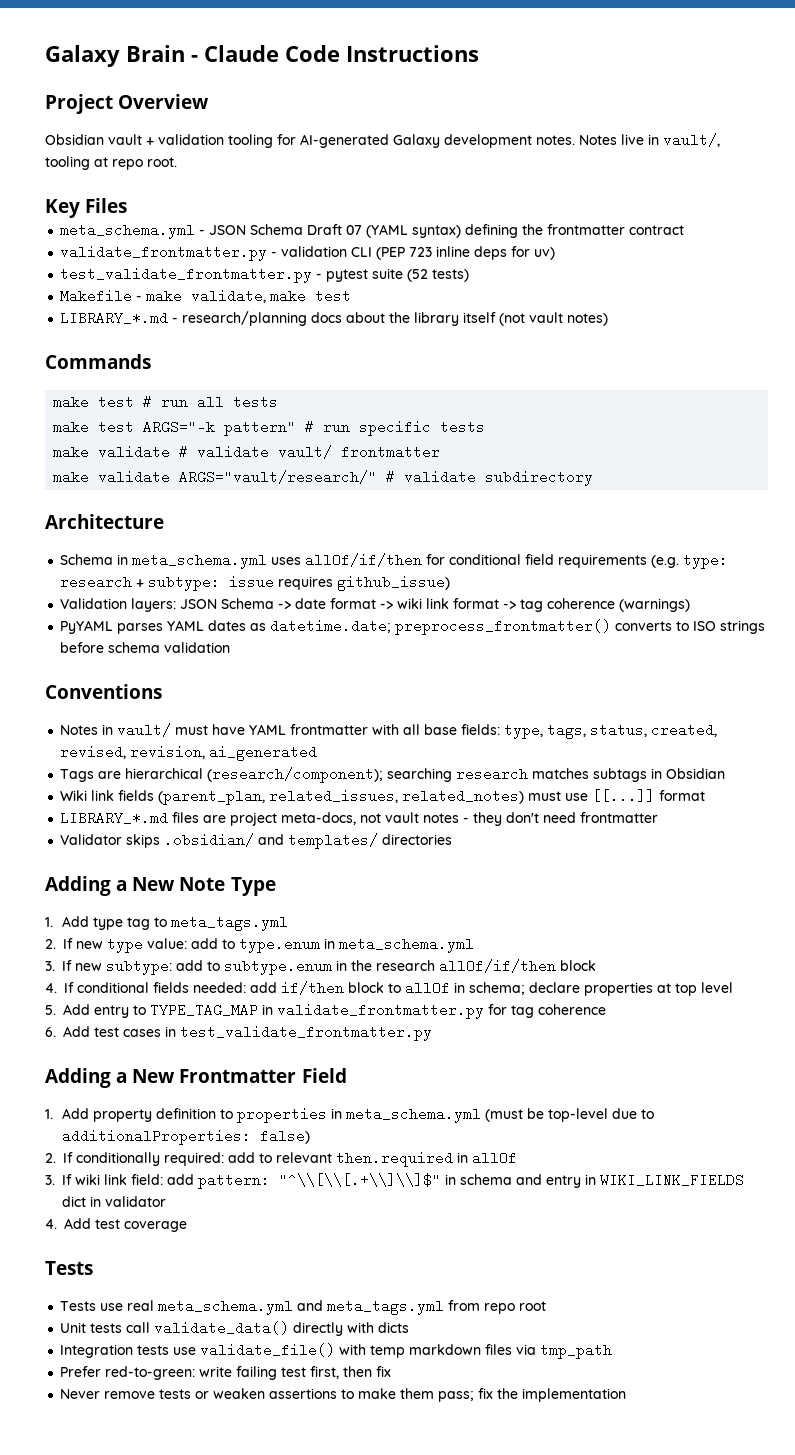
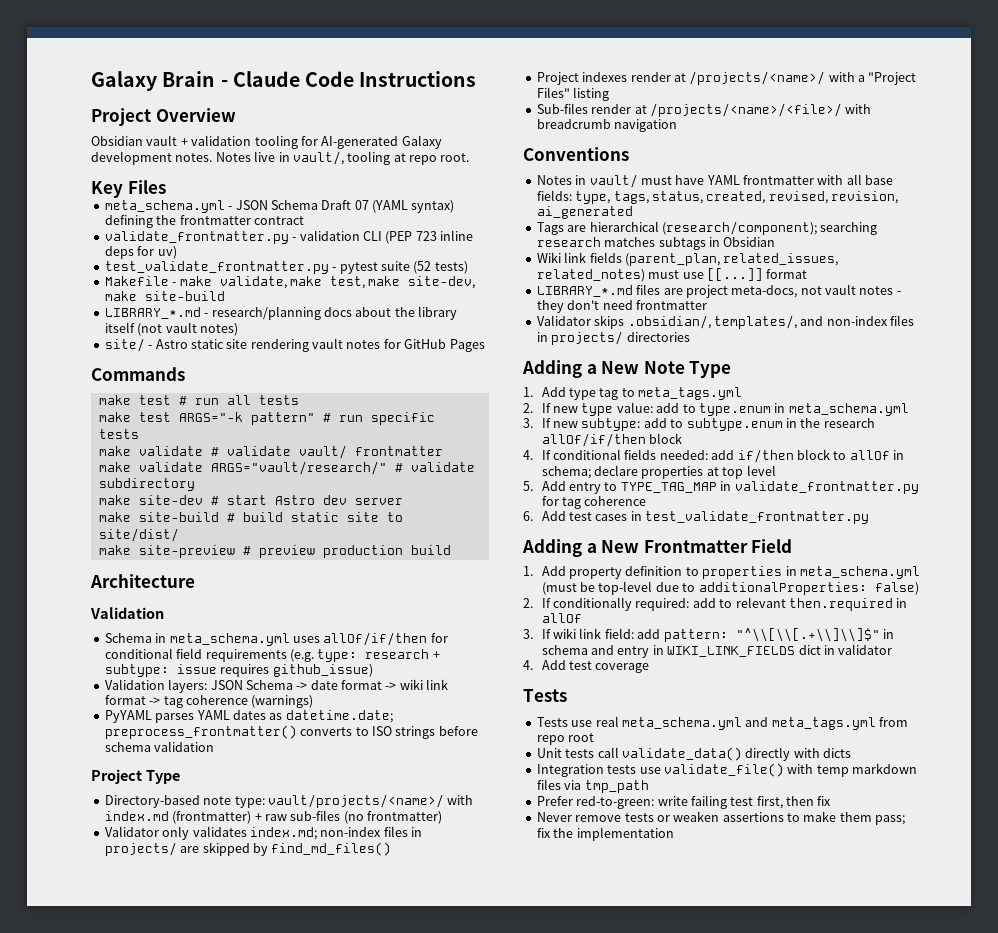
[315,289,352,303] test -> [329,276,476,289] [104,291,225,301] test, make site-dev, make site-build
(609, 319) none -> [104,338,485,352] // site/ - Astro static site rendering vault notes for GitHub Pages
(594, 478) none -> [98,495,403,505] [98,512,403,522] [98,528,179,542] [98,545,451,558] // make site-dev # start Astro dev server // make site-build # build static site to site/dist/ // make site-preview # preview production build
(164, 521) none -> [90,607,164,619] // Validation
(231, 647) none -> [91,769,180,784] [104,794,474,808] [104,810,442,824] [104,826,422,840] [104,842,392,856] [536,71,917,85] [536,87,610,101] [536,103,872,117] [536,119,678,132] // Project Type // Directory-based note type: vault/projects/<name>/ with index.md (frontmatter) + raw sub-files (no frontmatter) // Validator only validates index.md; non-index files in projects/ are skipped by find_md_files() // Project indexes render at /projects/<name>/ with a "Project Files" listing // Sub-files render at /projects/<name>/<file>/ with breadcrumb navigation
[164,833,379,849] .obsidian/ and templates/ -> [627,315,914,329] [536,331,624,345] .obsidian/, templates/, and non-index files in projects/

